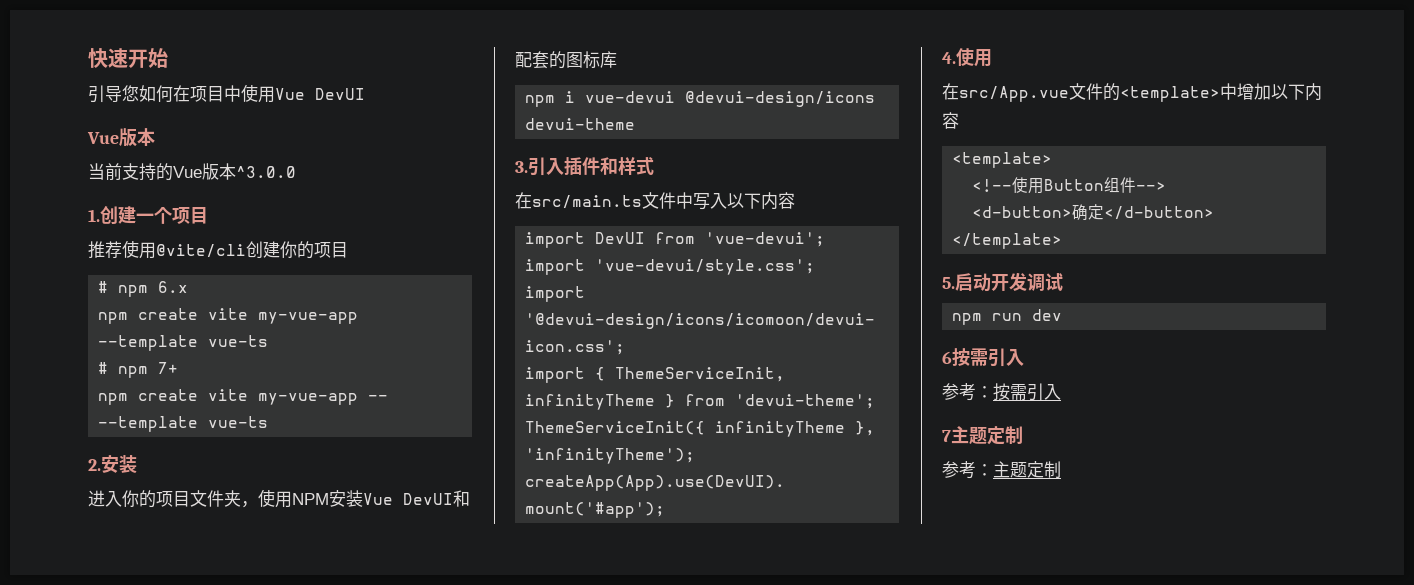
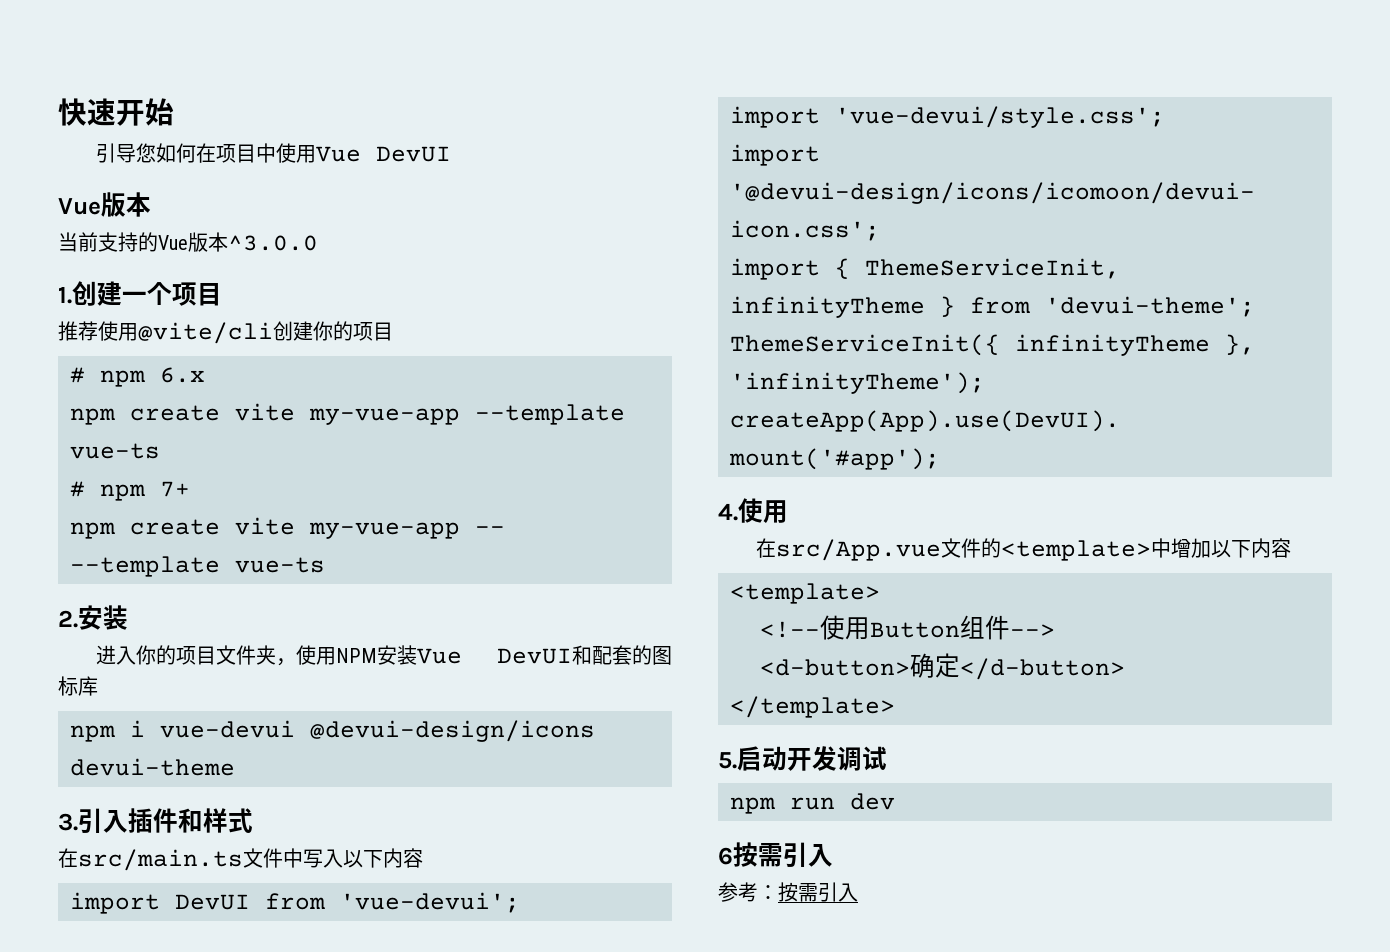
[942,426,1023,445] [942,461,1061,479] // 7主题定制 // 参考：主题定制 -> (858, 892) none

